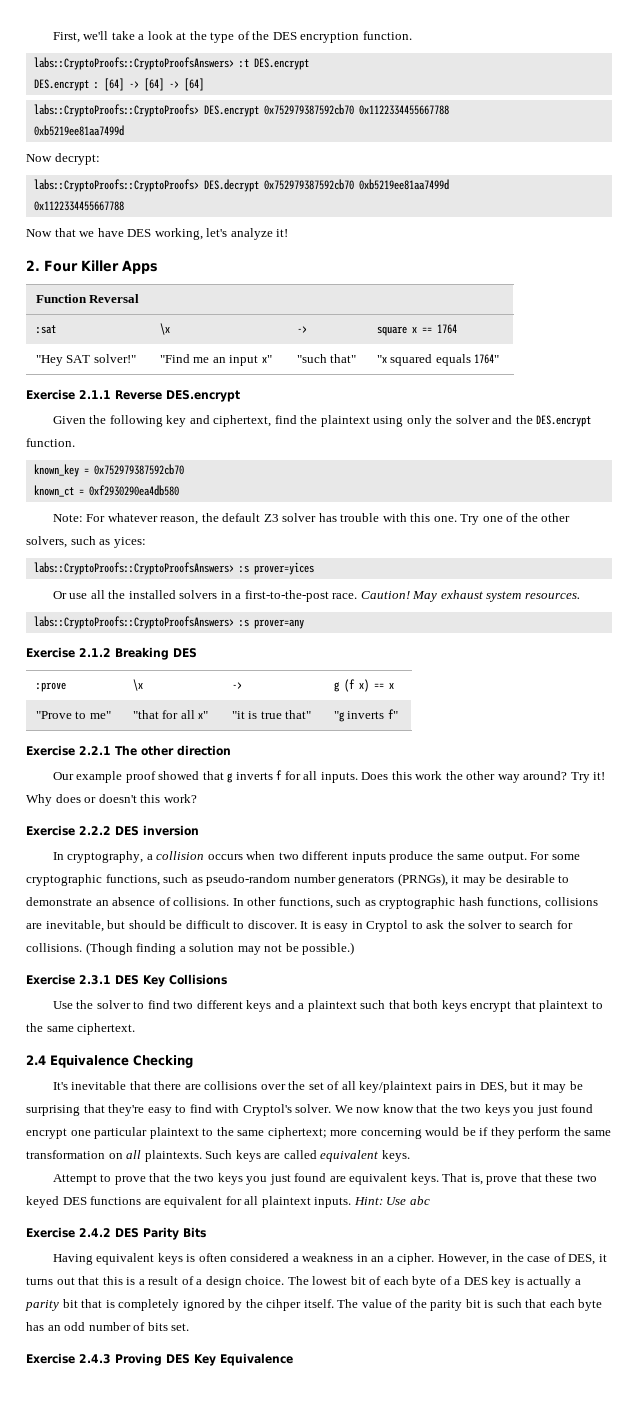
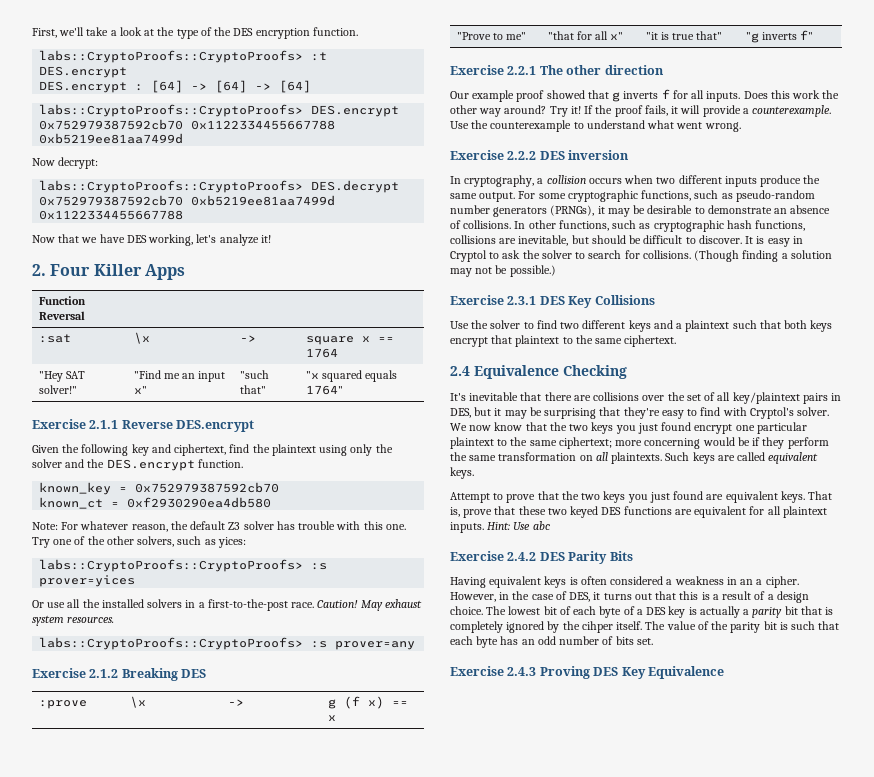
[33,57,234,70] labs::CryptoProofs::CryptoProofsAnswers> -> [39,50,304,63] labs::CryptoProofs::CryptoProofs>
[33,562,234,575] labs::CryptoProofs::CryptoProofsAnswers> -> [39,559,304,572] labs::CryptoProofs::CryptoProofs>
[33,616,234,629] labs::CryptoProofs::CryptoProofsAnswers> -> [39,637,304,650] labs::CryptoProofs::CryptoProofs>
[26,794,197,806] Why does or doesn't this work? -> [584,105,832,117] [450,120,741,132] If the proof fails, it will provide a counterexample. Use the counterexample to understand what went wrong.

